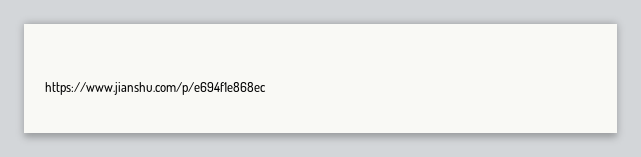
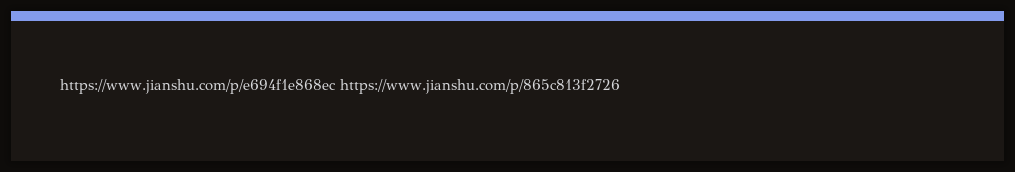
(266, 88) none -> [339,79,620,94] https://www.jianshu.com/p/865c813f2726

